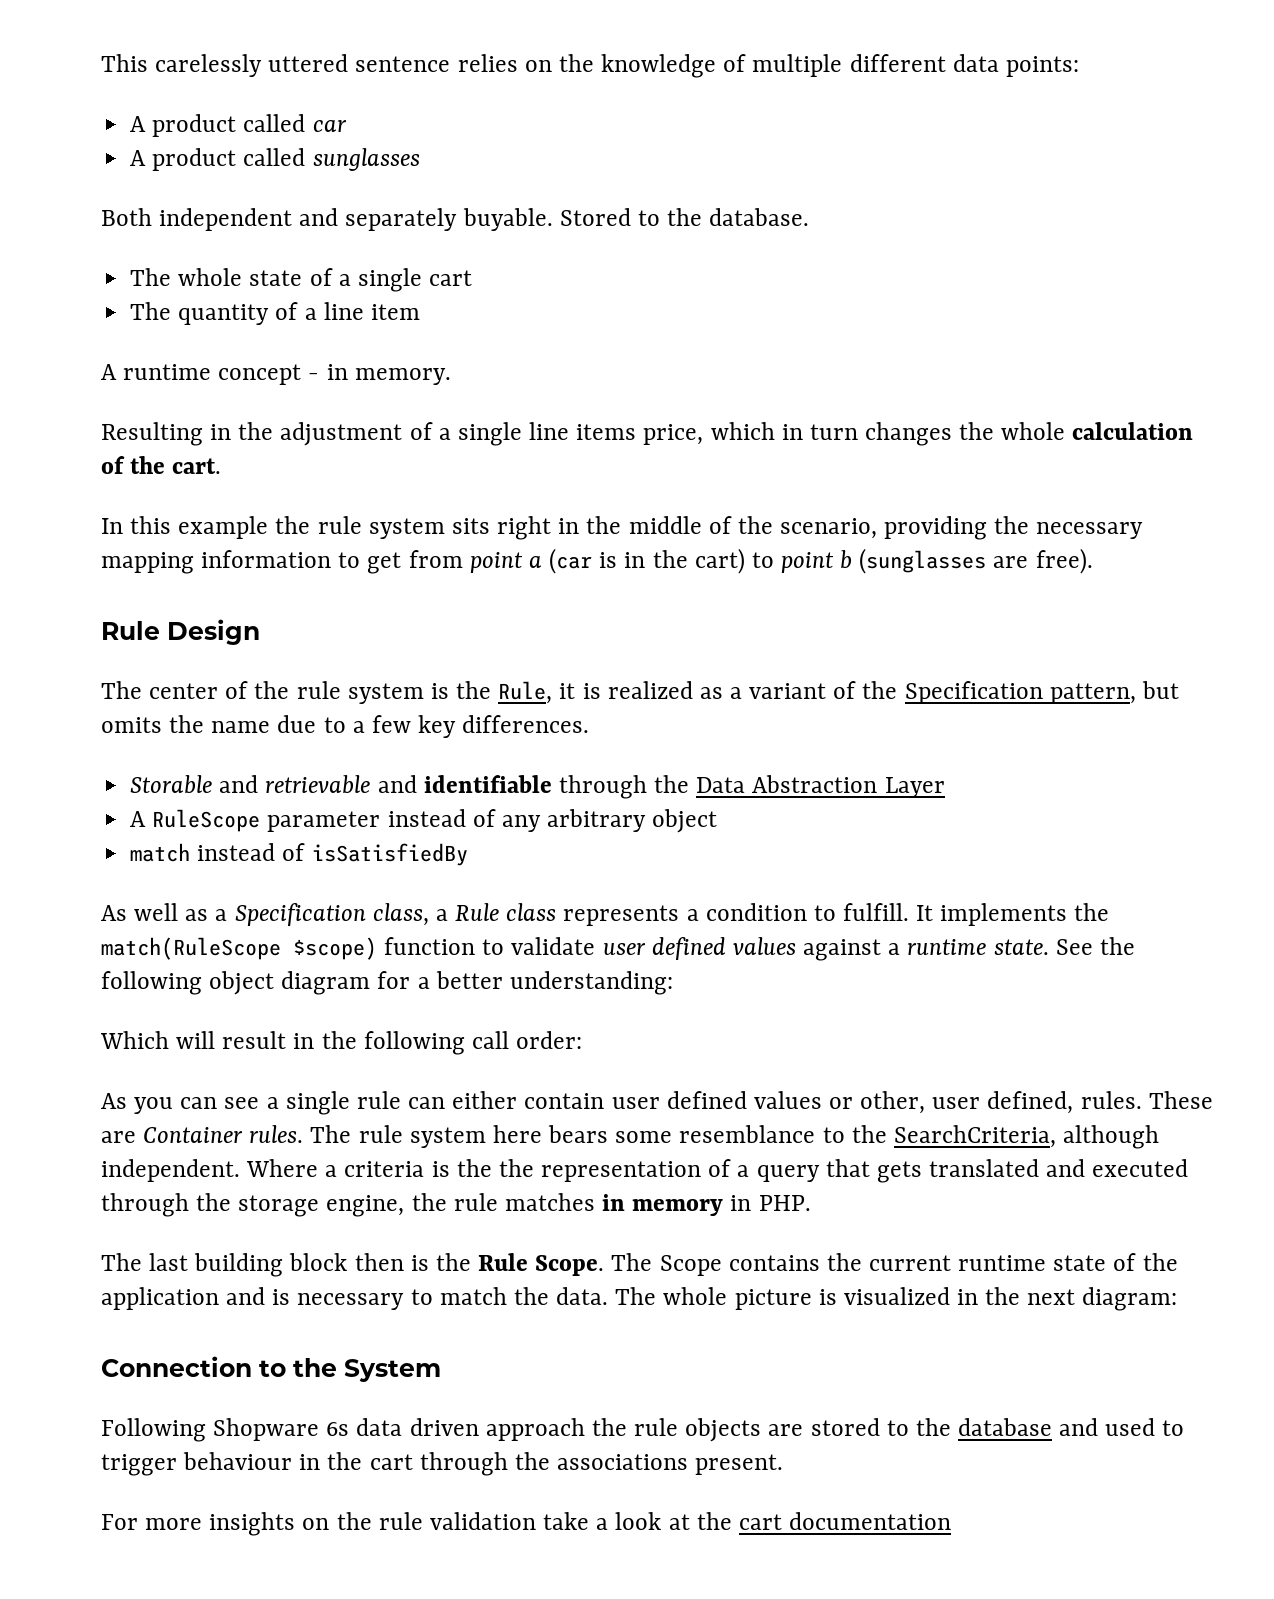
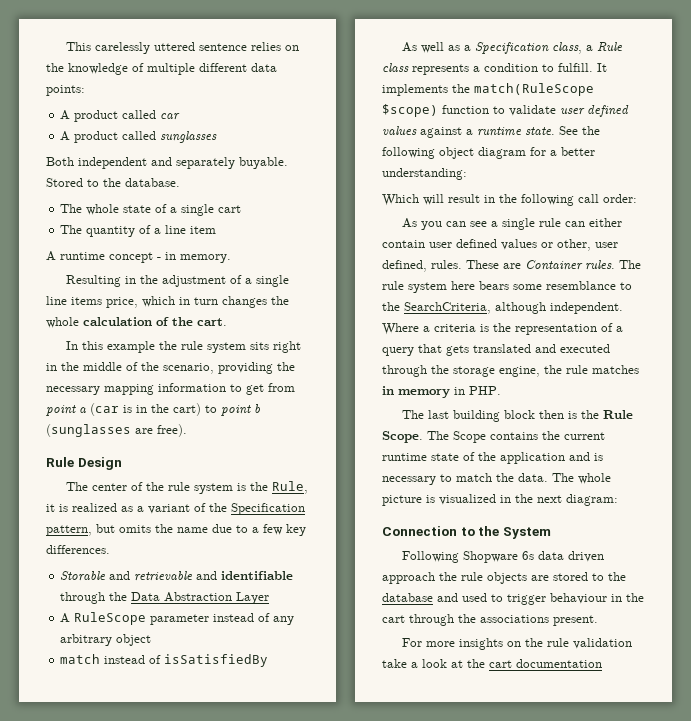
[498,1159,534,1177] the -> (511, 327) none

